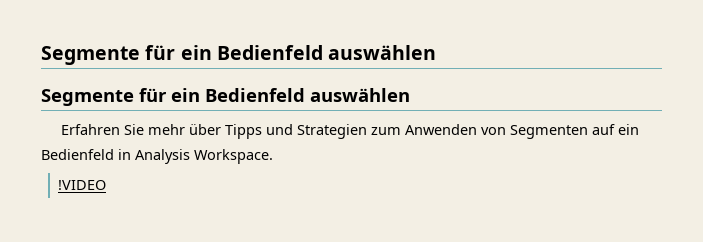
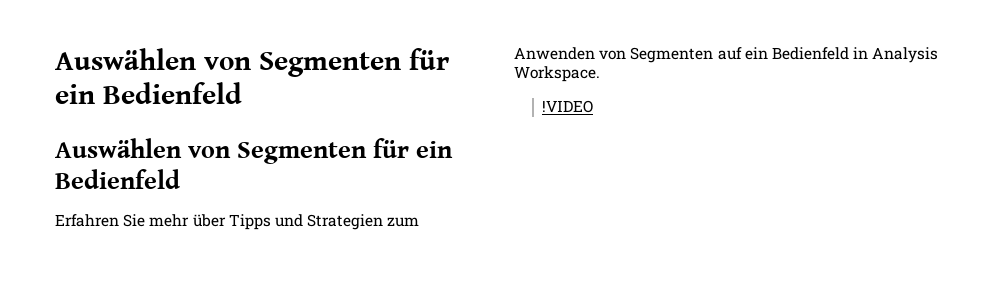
[41,45,437,65] [41,88,410,106] Segmente für ein Bedienfeld auswählen // Segmente für ein Bedienfeld auswählen -> [55,48,449,77] [55,82,242,104] [55,138,453,164] [55,169,180,189] Auswählen von Segmenten für ein Bedienfeld // Auswählen von Segmenten für ein Bedienfeld

